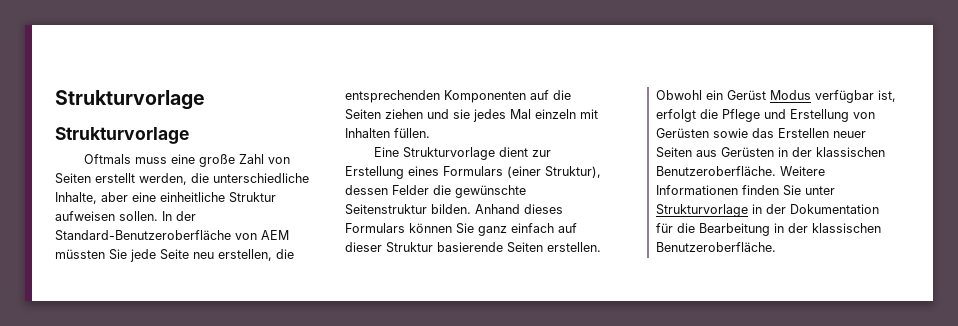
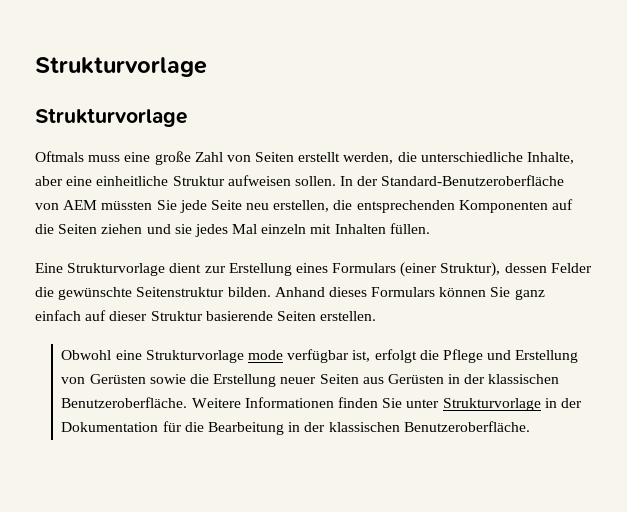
[705,90,811,100] ein Gerüst Modus -> [115,350,283,363] eine Strukturvorlage mode
[751,128,829,138] das Erstellen -> [189,374,277,387] die Erstellung

